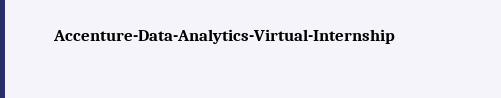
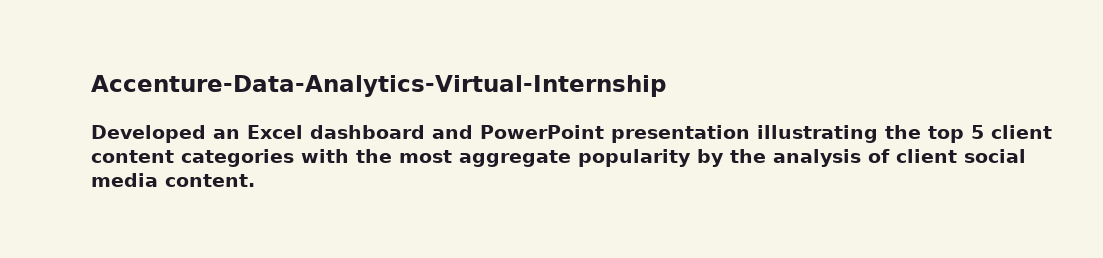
(395, 36) none -> [91,125,1052,143] [91,149,1026,167] [91,173,255,187] // Developed an Excel dashboard and PowerPoint presentation illustrating the top 5 client content categories with the most aggregate popularity by the analysis of client social media content.

